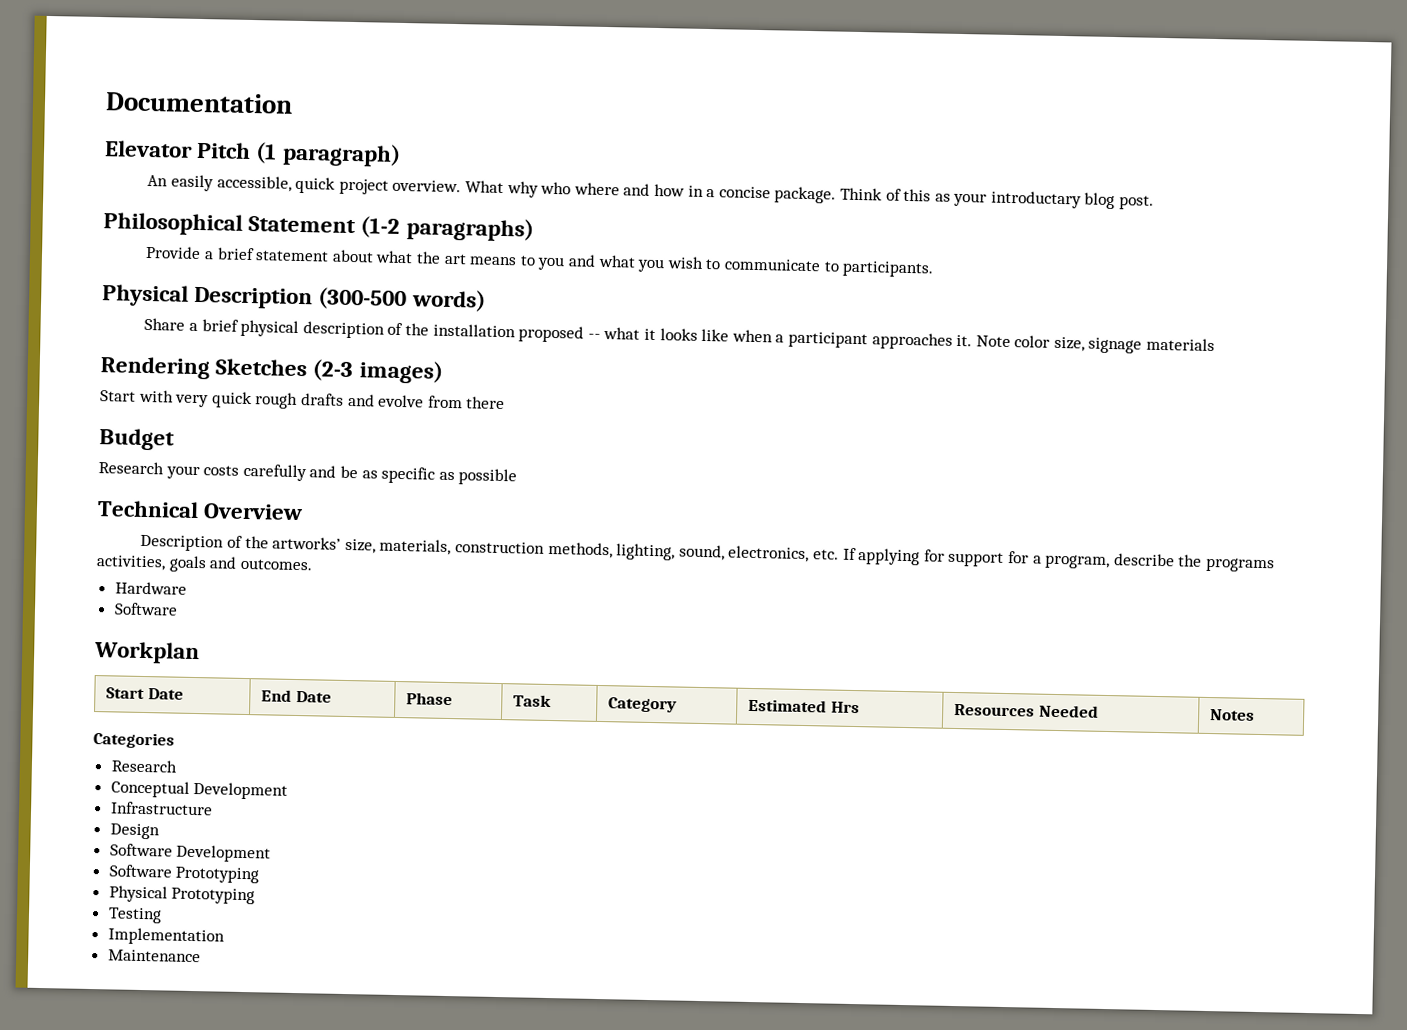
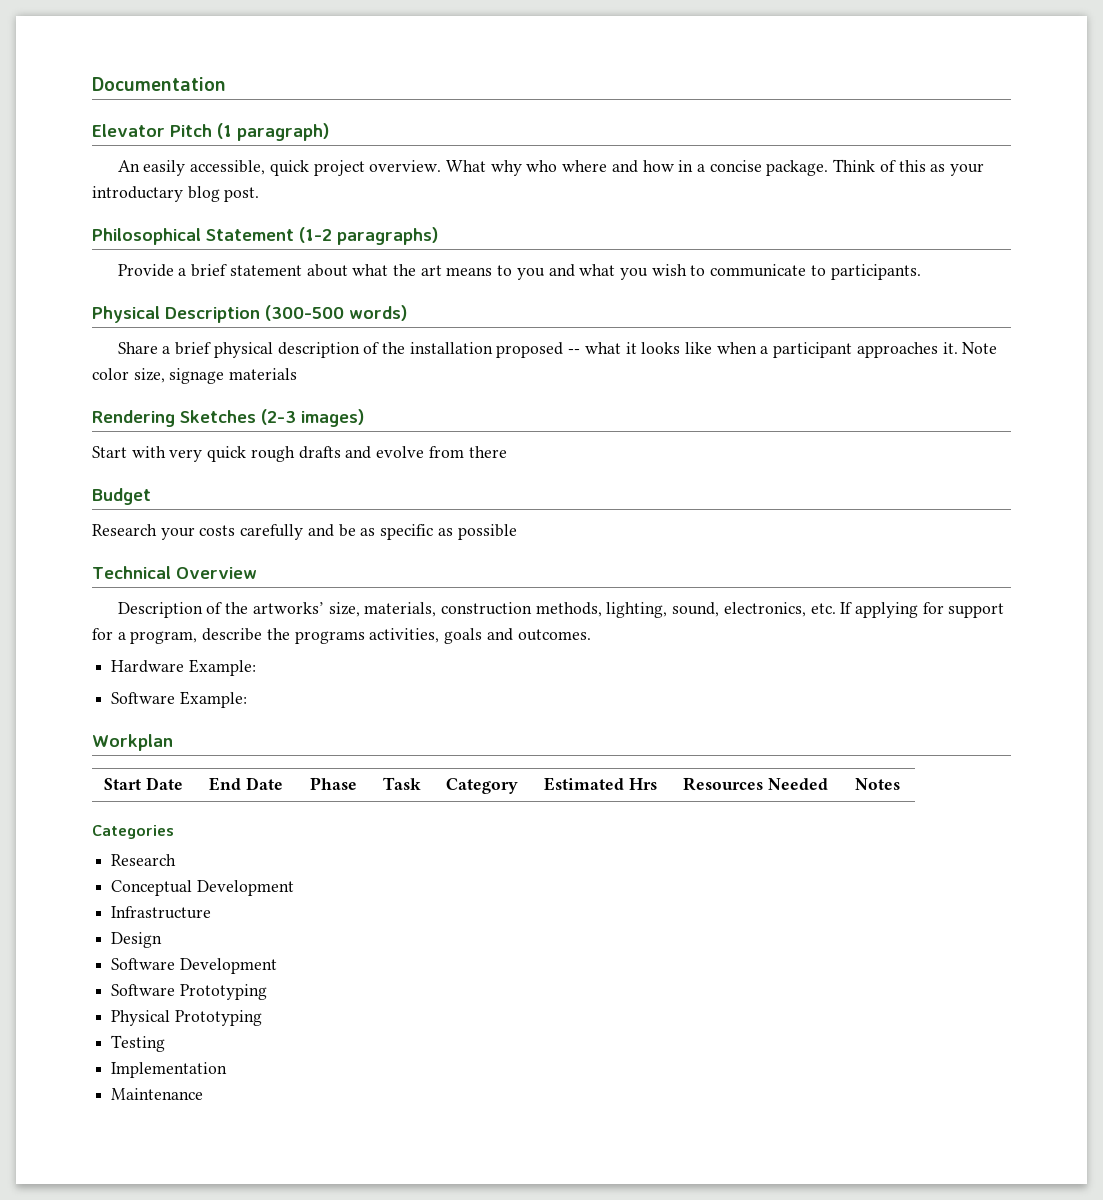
[113,602,178,616] // Software -> [188,659,256,676] [111,691,247,708] Example: // Software Example:

